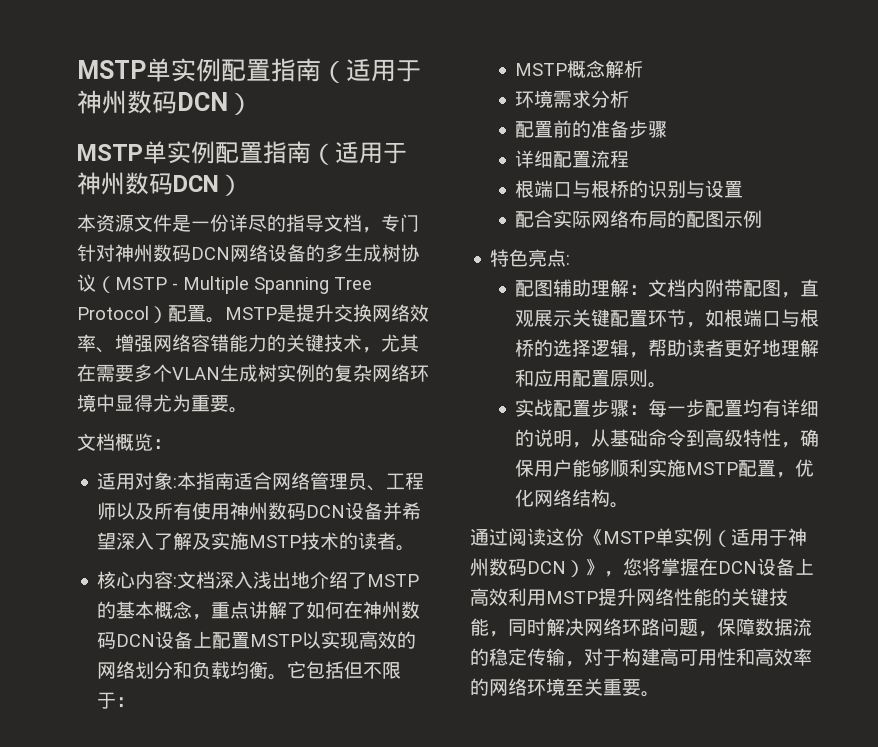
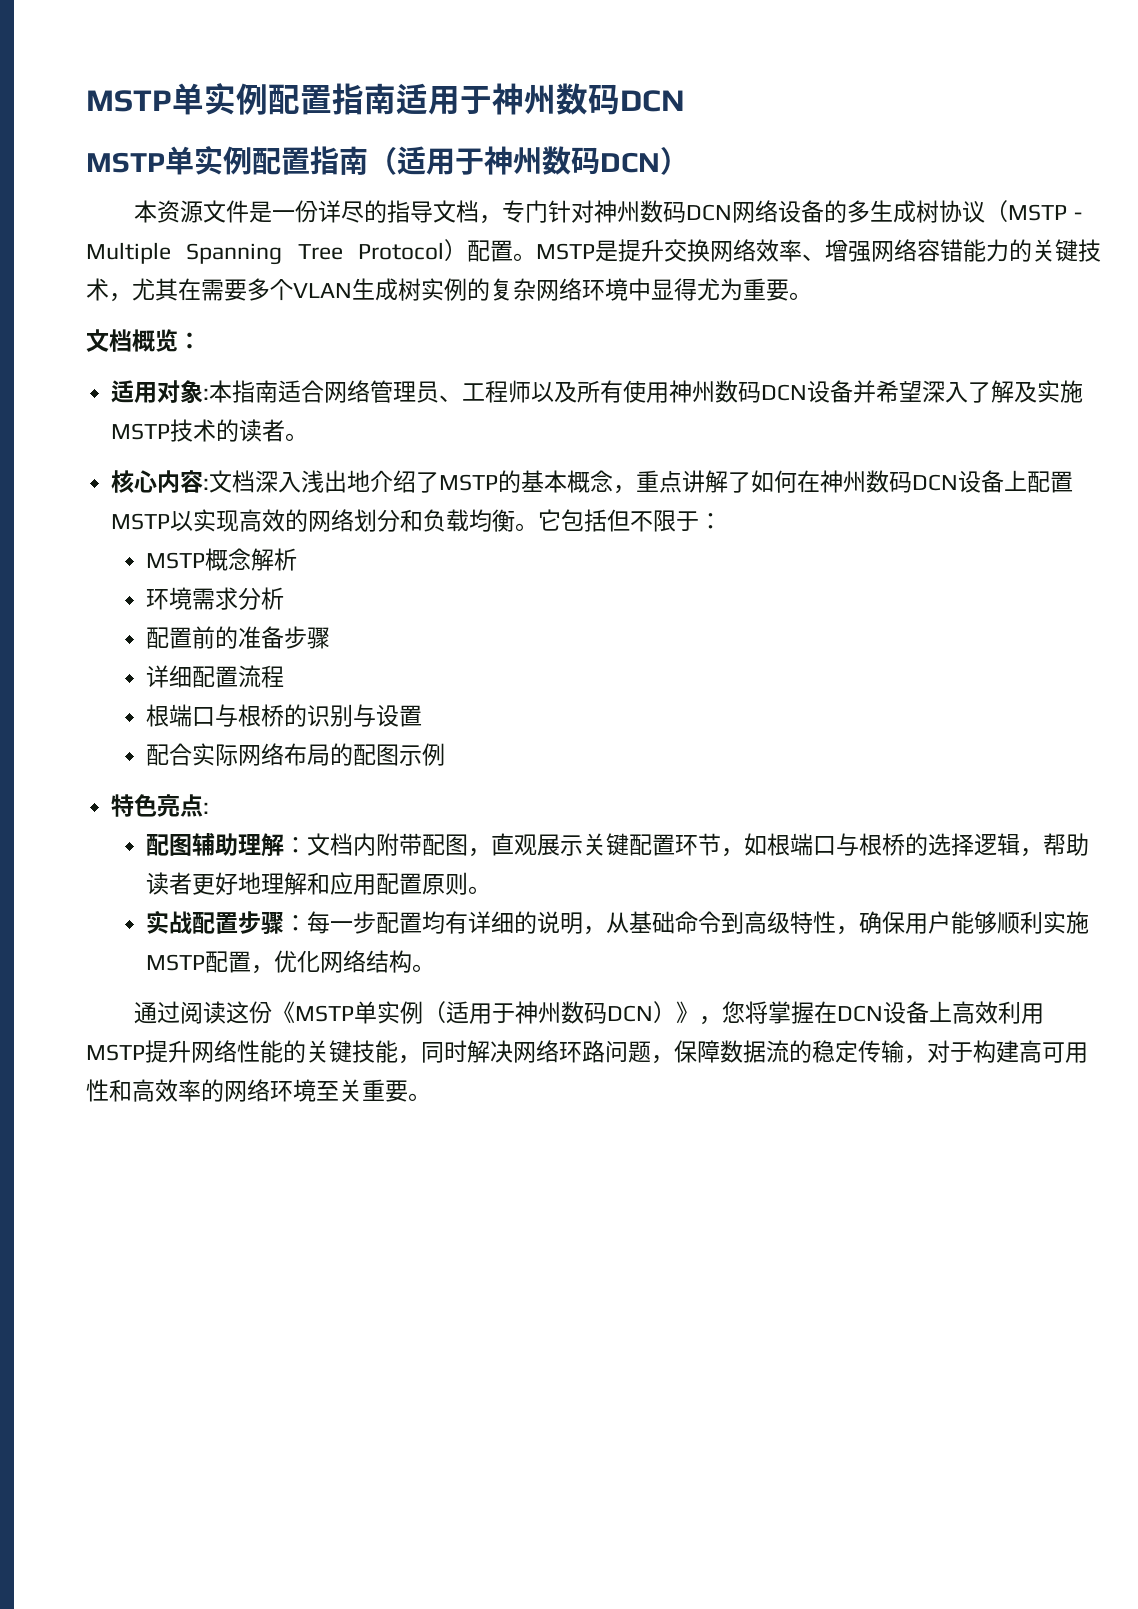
[77,58,421,83] [77,90,253,115] MSTP单实例配置指南（适用于神州数码DCN） -> [86,83,685,115] MSTP单实例配置指南适用于神州数码DCN

